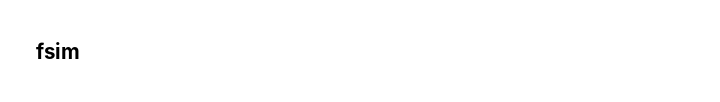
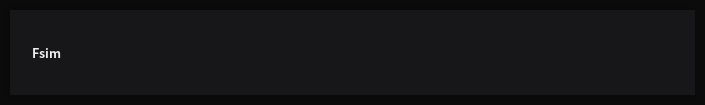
[36,42,80,59] fsim -> [32,48,61,58] Fsim

